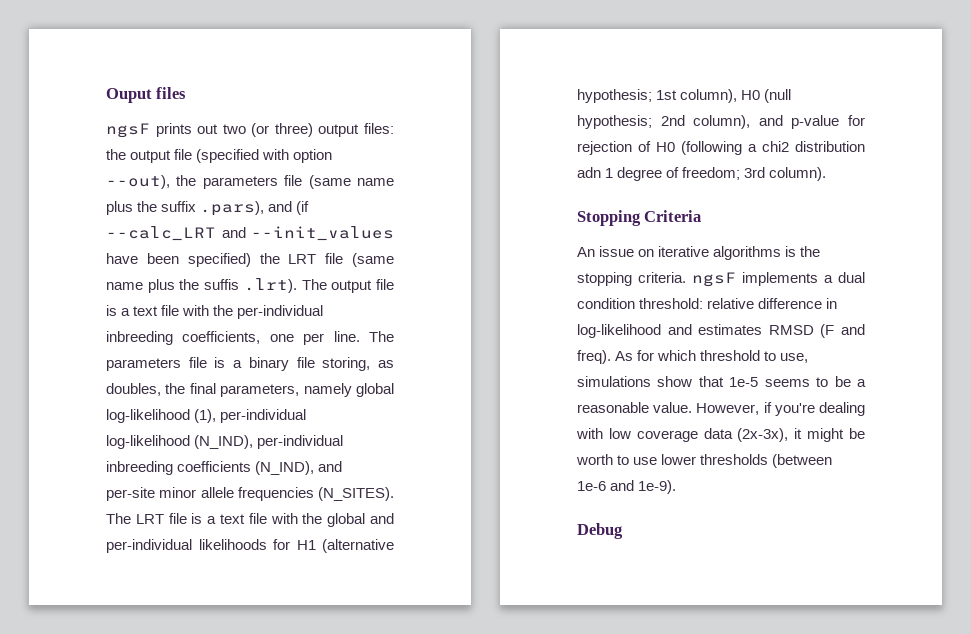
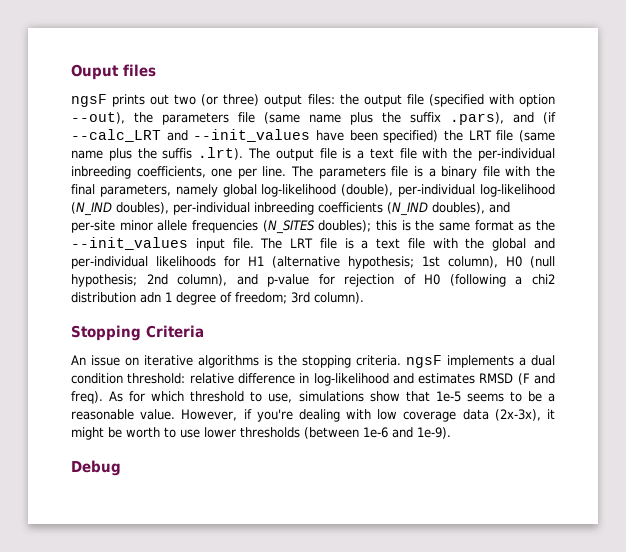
[322,357,394,371] [106,383,161,396] storing, as doubles, -> [505,166,531,176] with
[194,409,217,423] (1), -> [341,184,394,196] (double),
[194,435,254,449] (N_IND), -> [71,202,169,216] (N_IND doubles),
[255,461,315,475] (N_IND), -> [387,202,485,216] (N_IND doubles),
[318,487,394,501] (N_SITES). -> [262,220,556,234] [71,237,254,251] (N_SITES doubles); this is the same format as the --init_values input file.

